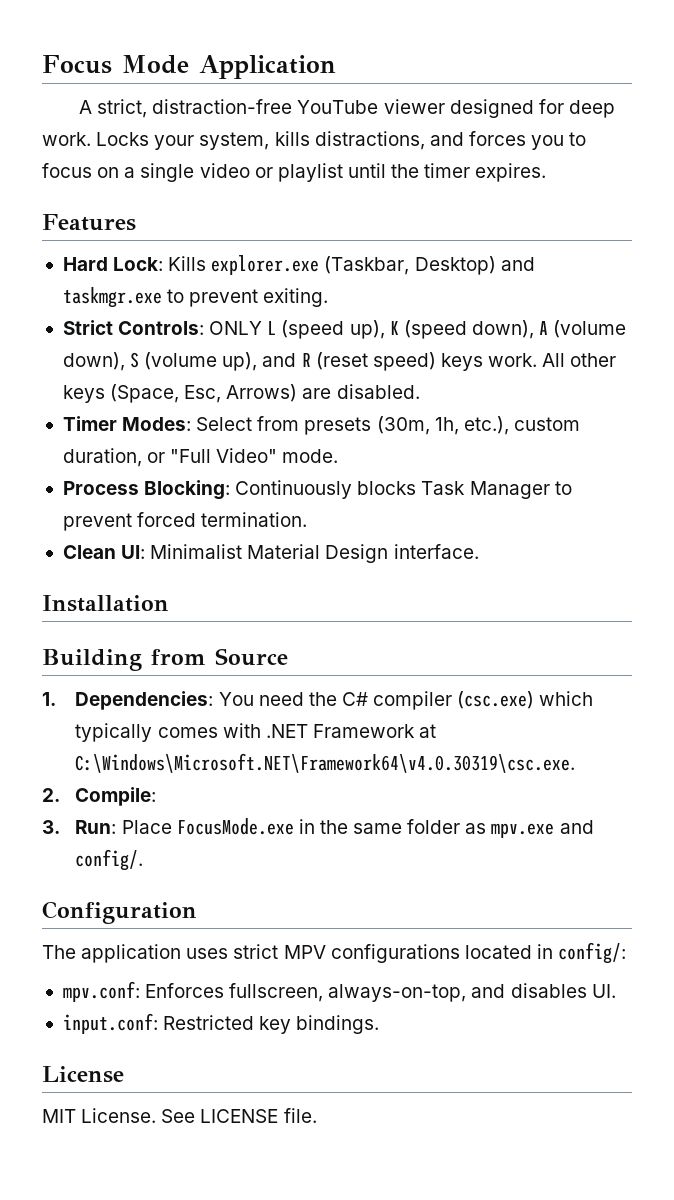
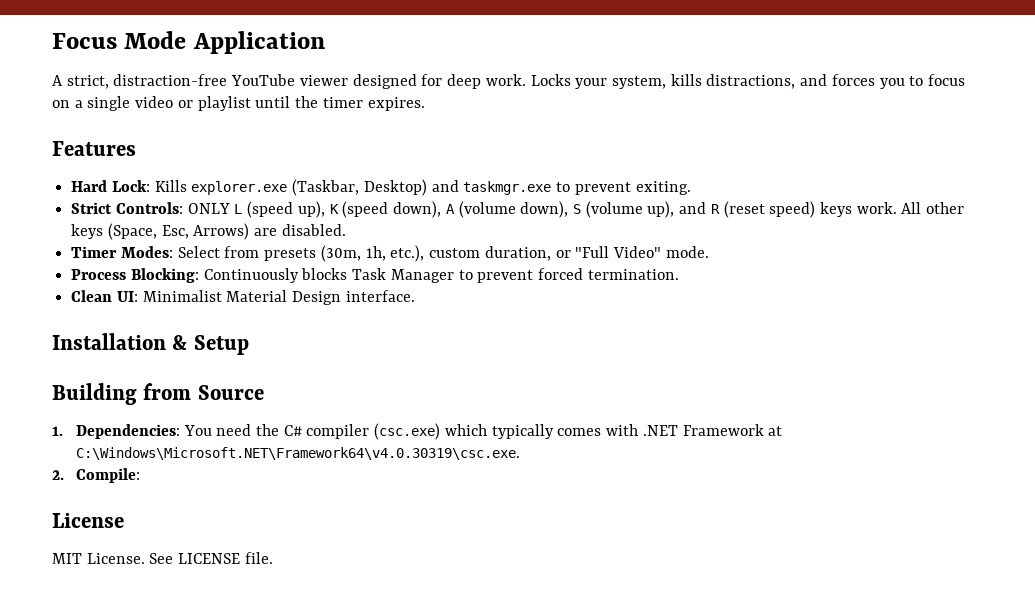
(169, 603) none -> [172,335,249,355] & Setup
[42,818,594,838] [75,849,144,871] [42,901,197,924] [42,942,627,964] [62,981,616,1002] [62,1013,380,1034] // 3. Run: Place FocusMode.exe in the same folder as mpv.exe and config/. // Configuration // The application uses strict MPV configurations located in config/: // mpv.conf: Enforces fullscreen, always-on-top, and disables UI. // input.conf: Restricted key bindings. -> (140, 475) none

